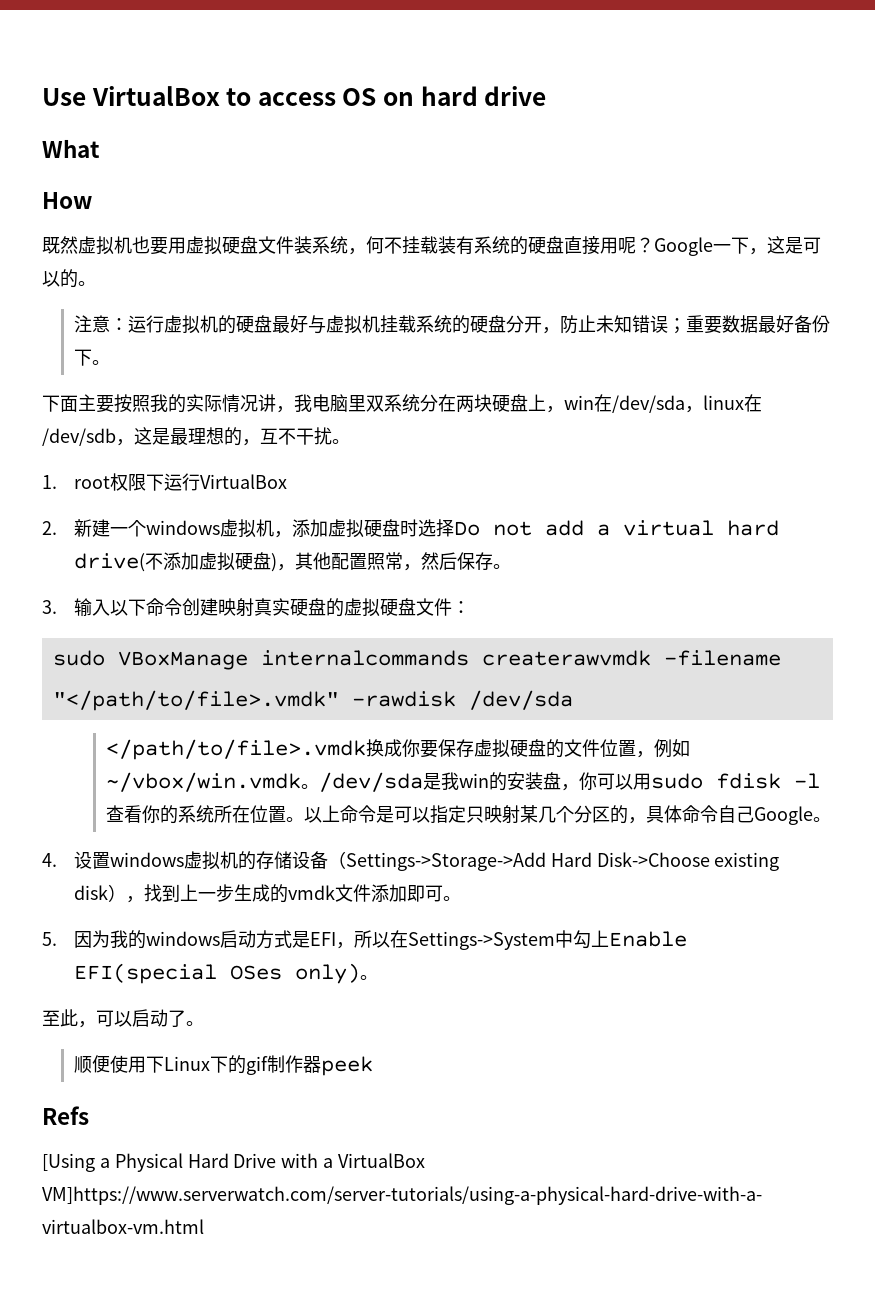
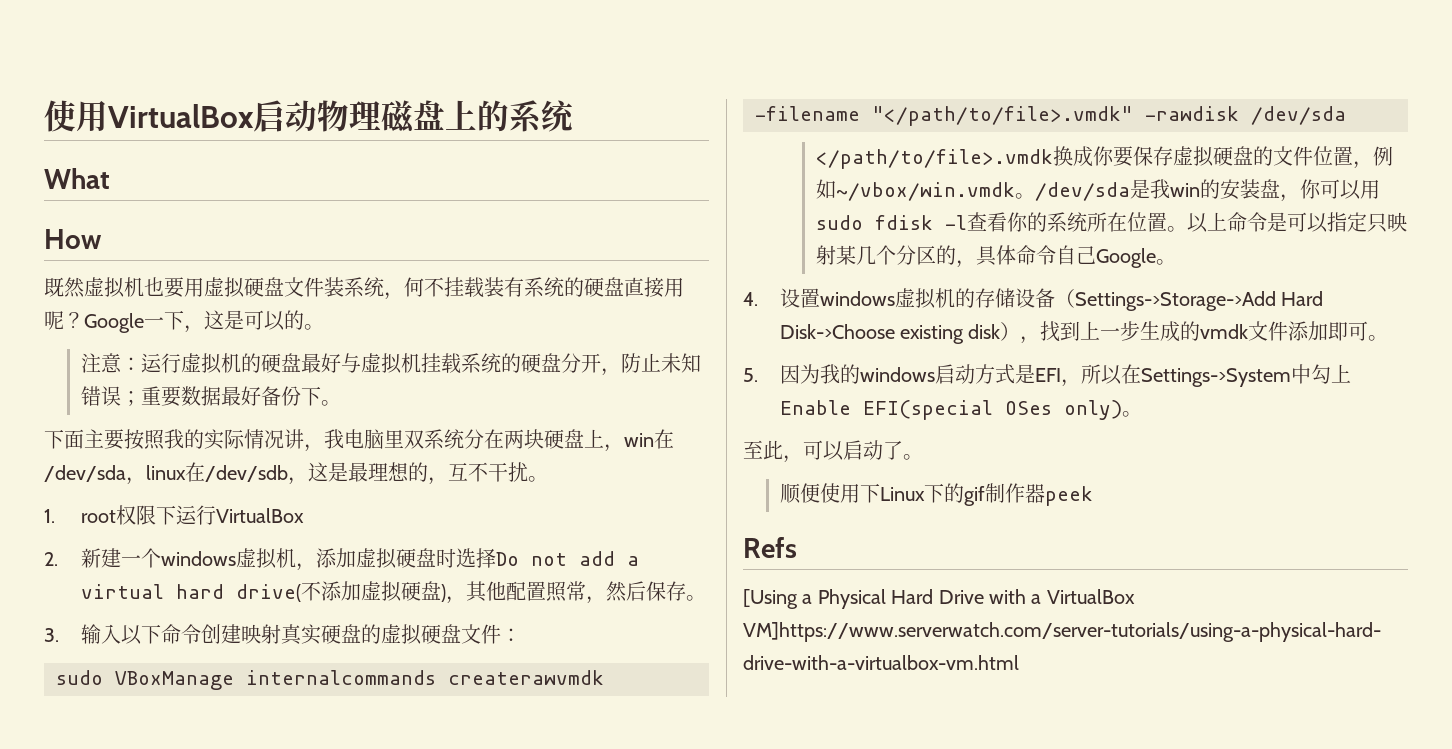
[42,86,547,106] Use VirtualBox to access OS on hard drive -> [44,100,574,134] 使用VirtualBox启动物理磁盘上的系统

